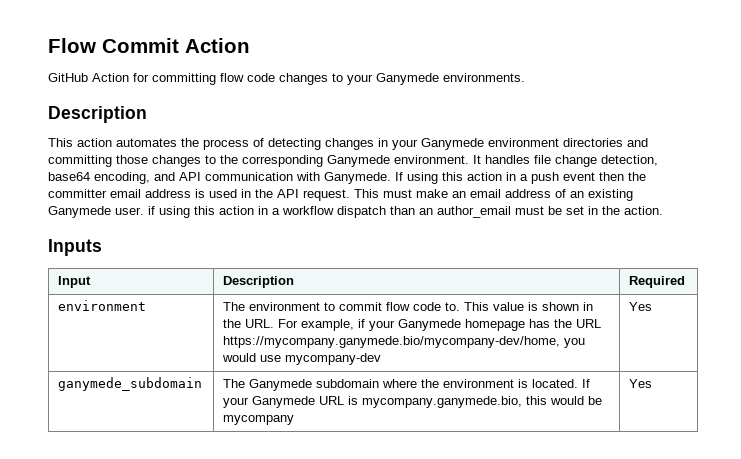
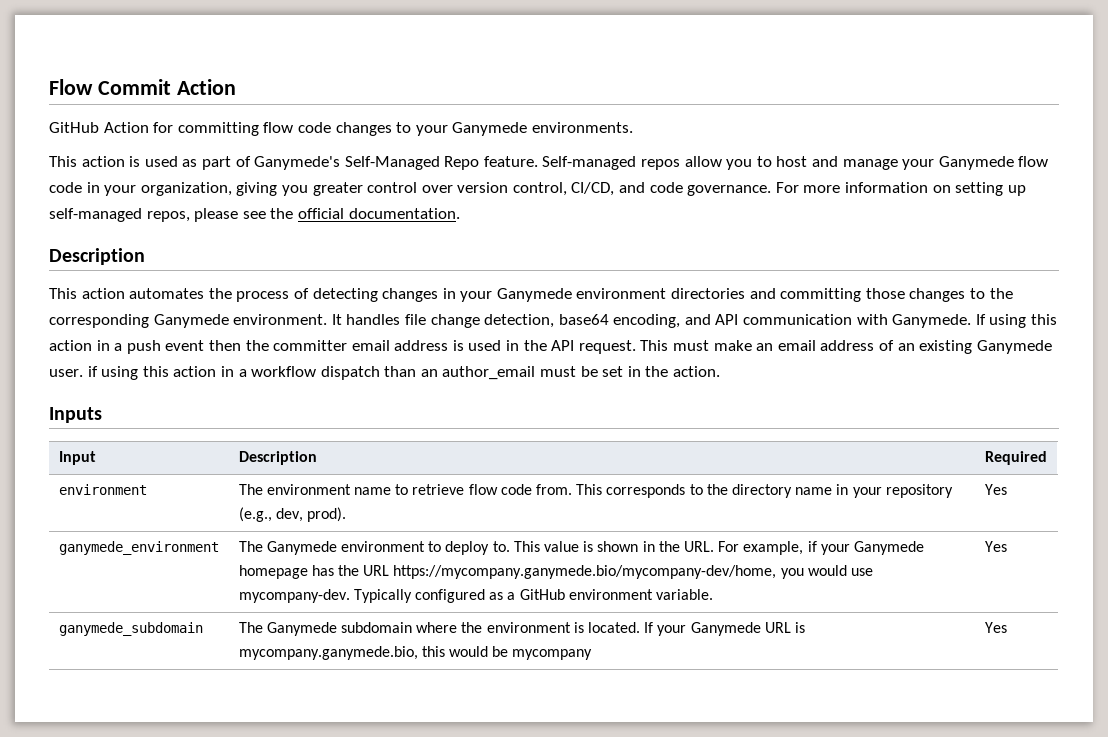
(525, 77) none -> [49,156,1049,170] [49,182,1026,196] [49,208,460,222] // This action is used as part of Ganymede's Self-Managed Repo feature. Self-managed repos allow you to host and manage your Ganymede flow code in your organization, giving you greater control over version control, CI/CD, and code governance. For more information on setting up self-managed repos, please see the official documentation.
[324,302,442,311] to commit flow code -> [354,484,953,498] [238,507,347,522] [984,484,1007,495] [58,541,219,555] [238,541,490,555] name to retrieve flow code from. This corresponds to the directory name in your repository (e.g., dev, prod). | Yes // ganymede_environment | The Ganymede environment to deploy
[285,353,382,365] mycompany-dev -> [238,589,714,603] mycompany-dev. Typically configured as a GitHub environment variable.

